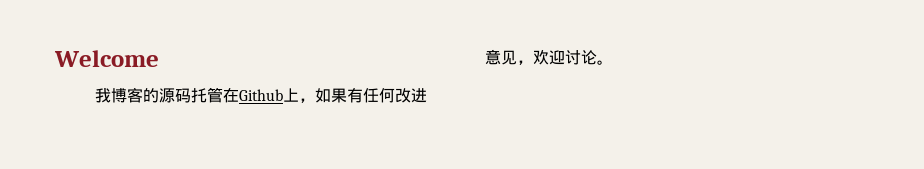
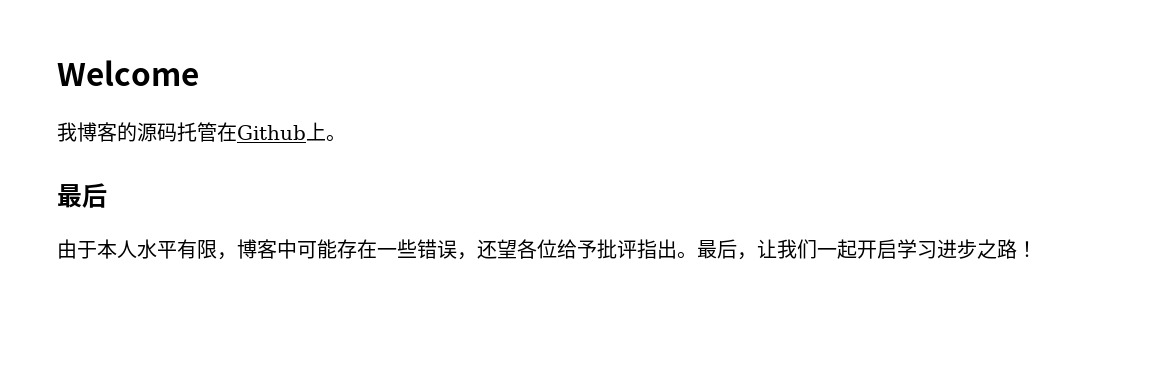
[298,88,427,103] [485,49,613,65] ，如果有任何改进意见，欢迎讨论。 -> [326,134,346,142] [57,183,107,208] [57,239,1037,260] 。 // 最后 // 由于本人水平有限，博客中可能存在一些错误，还望各位给予批评指出。最后，让我们一起开启学习进步之路！

